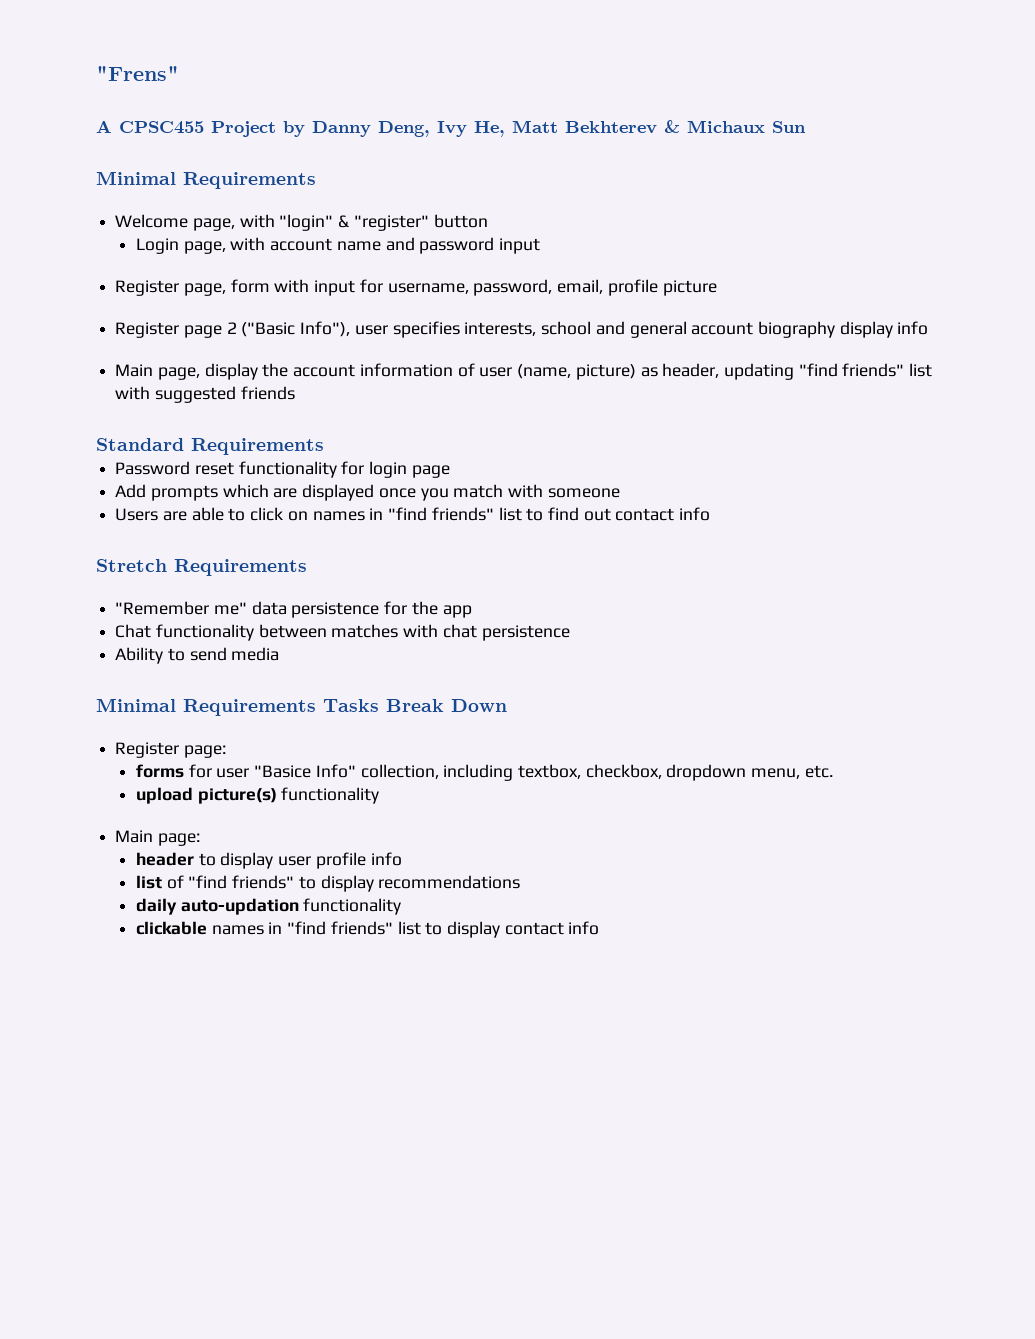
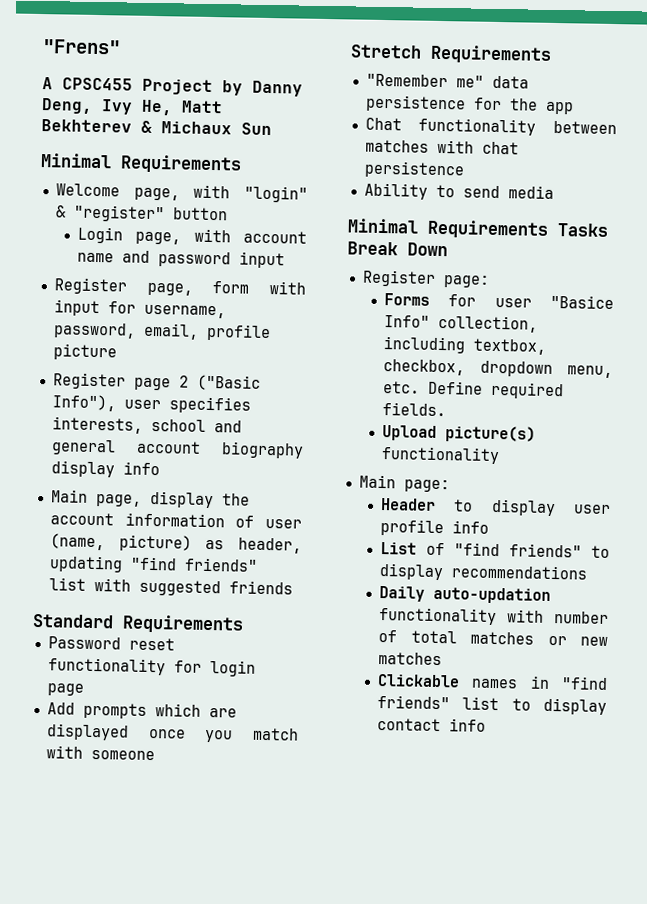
[115,507,711,521] // Users are able to click on names in "find friends" list to find out contact info -> (155, 755) none
[135,764,184,778] forms -> [384,293,431,306] Forms
[135,787,193,804] // upload -> [428,380,565,400] [382,402,447,417] [382,425,438,441] Define required fields. // Upload
[135,852,194,866] header -> [380,498,437,511] Header
[135,875,162,889] list -> [380,542,418,555] List
[135,898,177,915] daily -> [379,586,426,602] Daily
[135,921,207,935] // clickable -> [507,609,609,624] [378,629,608,646] [378,651,443,666] [377,673,461,688] with number of total matches or new matches // Clickable

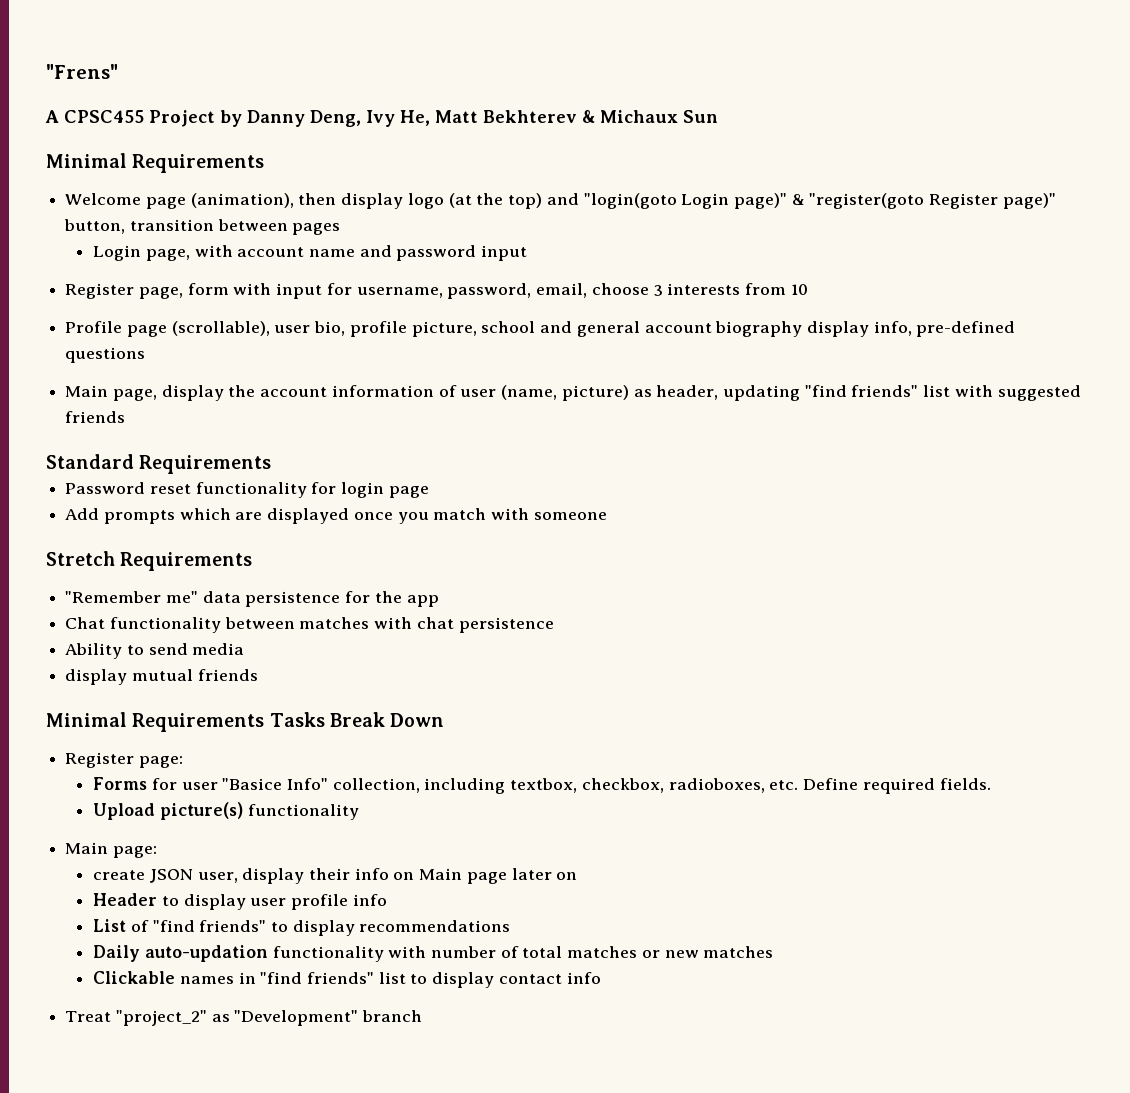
[133,184,308,203] [55,204,228,223] page, with "login" & "register" button -> [145,193,1056,209] [64,219,341,235] page (animation), then display logo (at the top) and "login(goto Login page)" & "register(goto Register page)" button, transition between pages
[205,323,271,342] [52,343,117,361] [52,372,261,391] [51,394,251,414] [51,416,143,434] profile picture // Register page 2 ("Basic Info"), user specifies interests, -> [591,283,808,296] [65,321,477,337] choose 3 interests from 10 // Profile page (scrollable), user bio, profile picture,
[122,461,160,476] info -> [873,321,1016,337] [65,347,146,363] info, pre-defined questions
(554, 192) none -> [65,669,258,685] // display mutual friends
[479,360,613,379] dropdown menu, -> [668,778,765,793] radioboxes,
(450, 486) none -> [93,868,578,884] // create JSON user, display their info on Main page later on
(487, 725) none -> [65,1010,423,1026] // Treat "project_2" as "Development" branch

